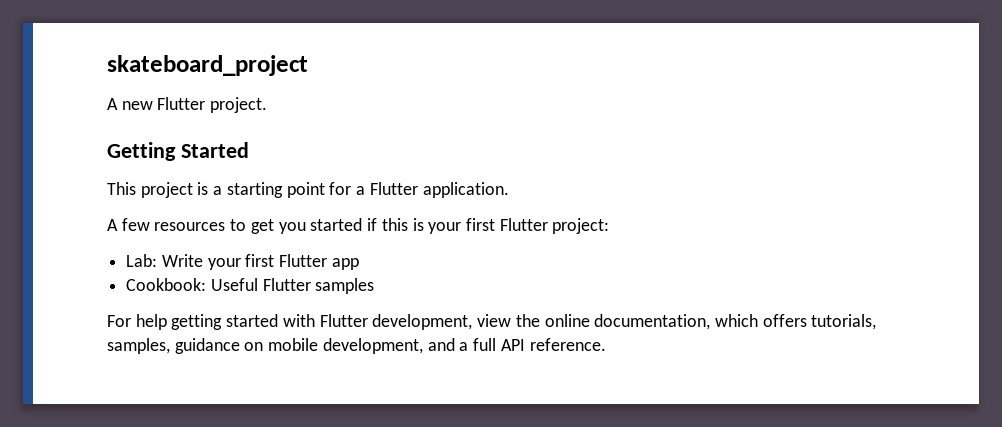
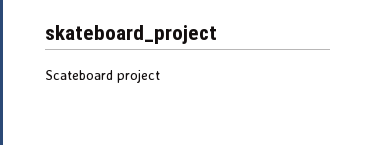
[107,97,268,113] [107,142,249,161] [107,182,509,198] [107,218,610,234] [126,254,359,270] [126,278,375,294] [107,314,877,330] [107,338,606,354] A new Flutter project. // Getting Started // This project is a starting point for a Flutter application. // A few resources to get you started if this is your first Flutter project: // Lab: Write your first Flutter app // Cookbook: Useful Flutter samples // For help getting started with Flutter development, view the online documentation, which offers tutorials, samples, guidance on mobile development, and a full API reference. -> [45,69,160,83] Scateboard project

